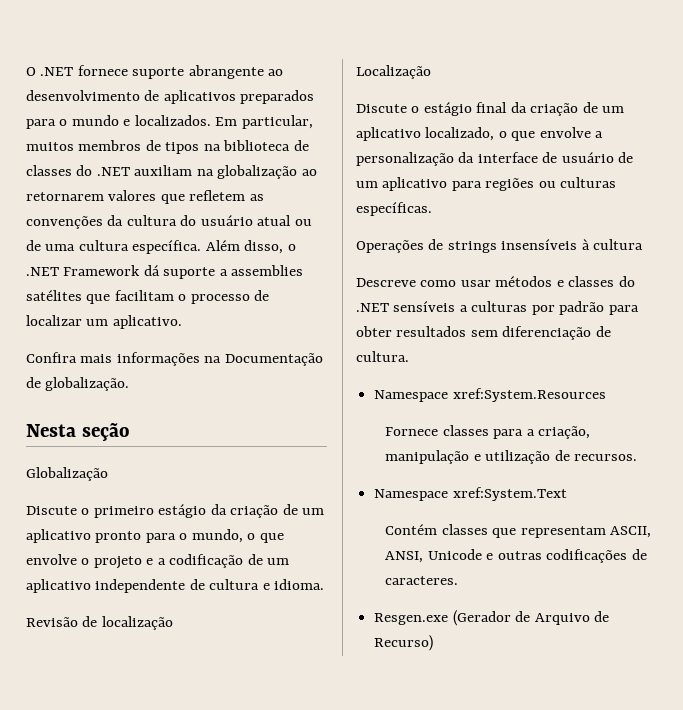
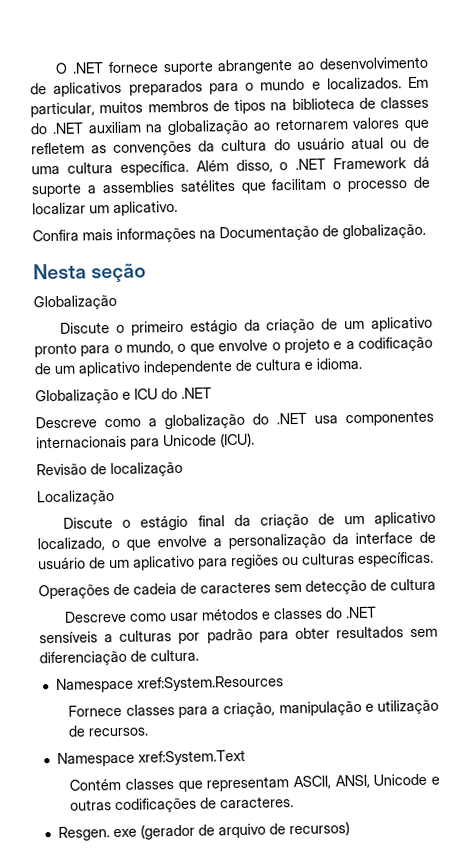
(325, 584) none -> [35,387,212,405] [35,410,434,430] [36,432,255,450] // Globalização e ICU do .NET // Descreve como a globalização do .NET usa componentes internacionais para Unicode (ICU).
[447,239,590,253] strings insensíveis à -> [133,579,387,595] cadeia de caracteres sem detecção de
[374,610,609,626] [374,635,434,651] Resgen.exe (Gerador de Arquivo de Recurso) -> [57,821,350,841] Resgen. exe (gerador de arquivo de recursos)

